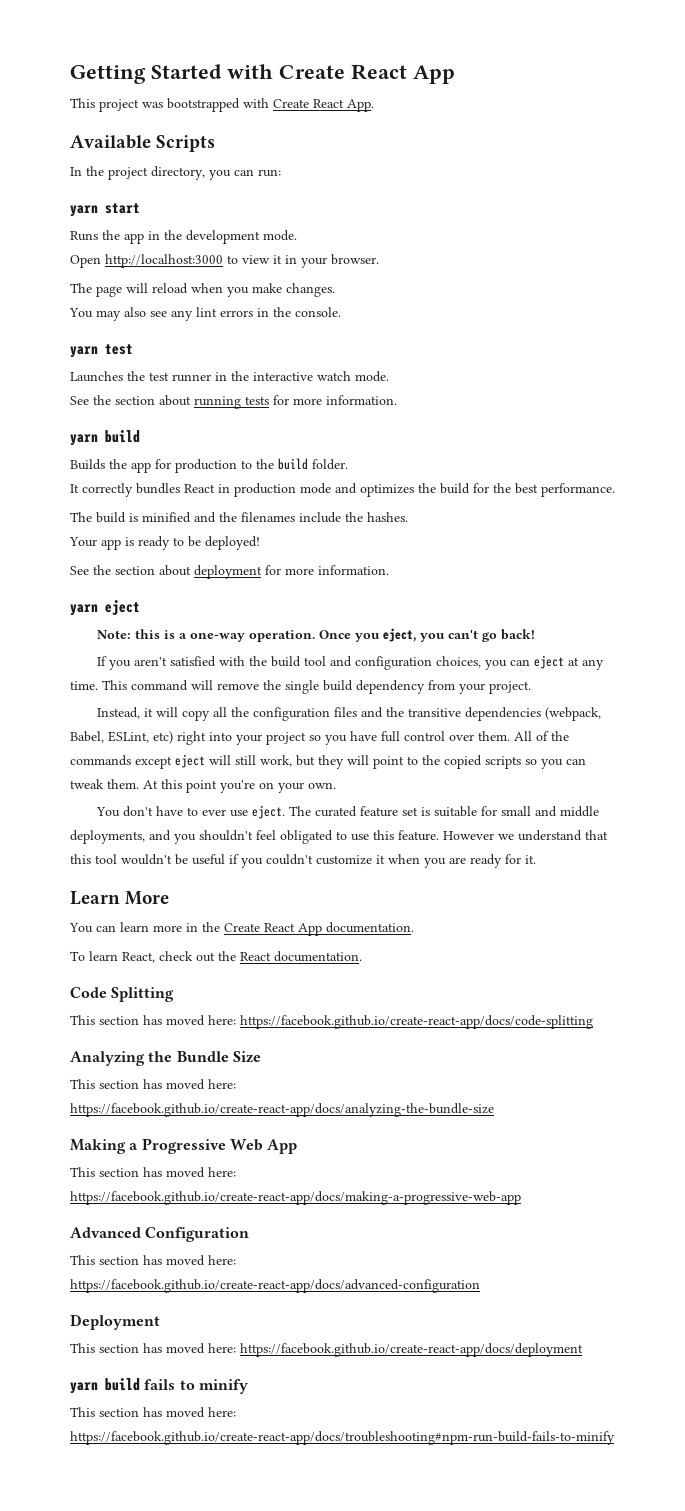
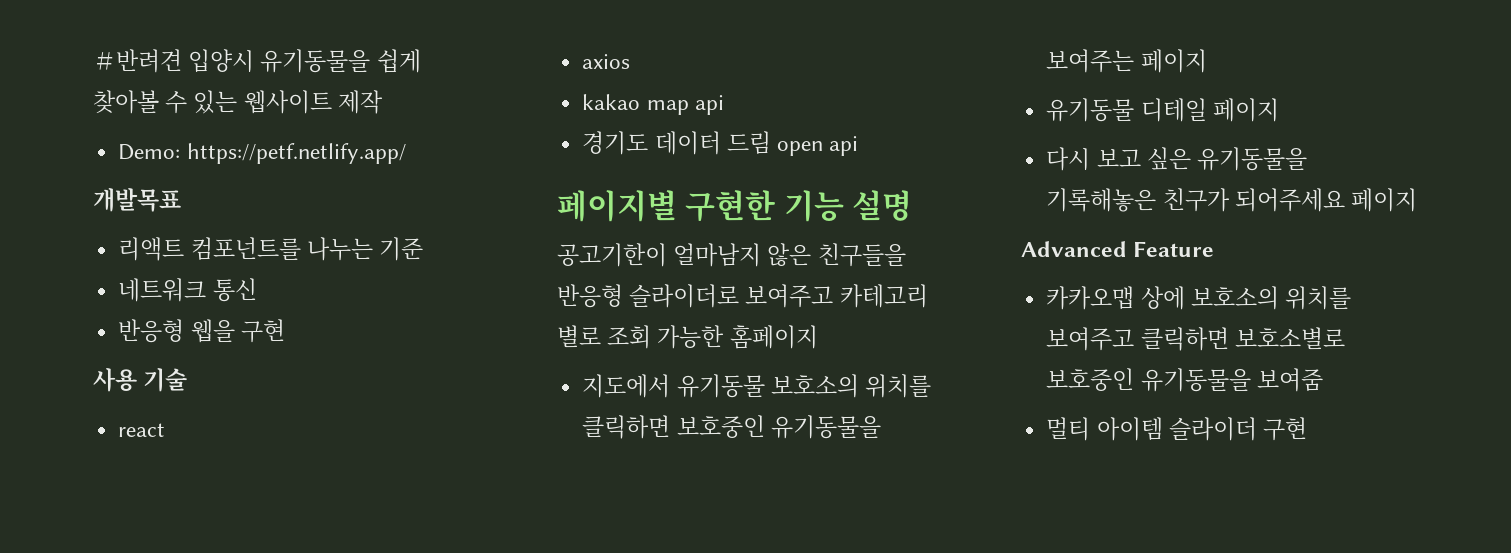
[70,64,455,84] [70,98,374,112] [70,135,216,152] [70,166,281,180] [70,203,140,217] [70,230,297,244] [70,254,379,268] [70,283,335,297] [69,307,341,321] [70,344,133,358] [70,371,389,382] [70,395,397,409] [70,430,140,446] [70,458,348,473] [70,483,615,497] [70,512,408,523] [69,536,260,550] [70,565,389,579] [70,600,140,616] [97,628,536,642] [97,655,605,670] [70,680,531,694] [97,707,602,721] [70,731,569,745] [70,754,586,769] [70,779,336,793] [96,805,600,819] [70,830,608,844] [70,854,536,868] [70,891,170,905] [69,922,414,936] [70,951,362,963] [70,987,175,1002] [70,1015,593,1029] [70,1051,261,1066] [70,1079,236,1090] [70,1103,494,1117] [70,1138,298,1154] [70,1167,236,1178] [70,1191,521,1205] [70,1227,250,1242] [70,1255,236,1266] [70,1279,480,1293] [70,1314,160,1330] [70,1343,583,1357] [70,1378,248,1394] [70,1407,236,1418] [70,1431,615,1445] Getting Started with Create React App // This project was bootstrapped with Create React App. // Available Scripts // In the project directory, you can run: // yarn start // Runs the app in the development mode. // Open http://localhost:3000 to view it in your browser. // The page will reload when you make changes. // You may also see any lint errors in the console. // yarn test // Launches the test runner in the interactive watch mode. // See the section about running tests for more information. // yarn build // Builds the app for production to the build folder. // It correctly bundles React in production mode and optimizes the build for the best performance. // The build is minified and the filenames include the hashes. // Your app is ready to be deployed! // See the section about deployment for more information. // yarn eject // Note: this is a one-way operation. Once you eject, you can't go back! // If you aren't satisfied with the build tool and configuration choices, you can eject at any time. This command will remove the single build dependency from your project. // Instead, it will copy all the configuration files and the transitive dependencies (webpack, Babel, ESLint, etc) right into your project so you have full control over them. All of the commands except eject will still work, but they will point to the copied scripts so you can tweak them. At this point you're on your own. // You don't have to ever use eject. The curated feature set is suitable for small and middle deployments, and you shouldn't feel obligated to use this feature. However we understand that this tool wouldn't be useful if you couldn't customize it when you are ready for it. // Learn More // You can learn more in the Create React App documentation. // To learn React, check out the React documentation. // Code Splitting // This section has moved here: https://facebook.github.io/create-react-app/docs/code-splitting // Analyzing the Bundle Size // This section has moved here: https://facebook.github.io/create-react-app/docs/analyzing-the-bundle-size // Making a Progressive Web App // This section has moved here: https://facebook.github.io/create-react-app/docs/making-a-progressive-web-app // Advanced Configuration // This section has moved here: https://facebook.github.io/create-react-app/docs/advanced-configuration // Deployment // This section has moved here: https://facebook.github.io/create-react-app/docs/deployment // yarn build fails to minify // This section has moved here: https://facebook.github.io/create-react-app/docs/troubleshooting#npm-run-build-fails-to-minify -> [93,49,421,73] [93,90,383,114] [118,143,406,164] [93,188,181,212] [118,237,423,261] [118,278,257,302] [118,319,285,343] [93,368,188,392] [118,423,166,437] [582,54,631,69] [582,94,724,115] [582,131,859,156] [557,190,913,222] [557,243,906,267] [557,284,928,308] [557,325,818,349] [582,374,931,398] [582,415,881,439] [1046,49,1207,73] [1046,98,1279,122] [1046,147,1307,171] [1046,188,1417,212] [1021,241,1215,257] [1046,286,1351,310] [1046,327,1345,351] [1046,368,1323,392] [1046,417,1307,441] ＃반려견 입양시 유기동물을 쉽게 찾아볼 수 있는 웹사이트 제작 // Demo: https://petf.netlify.app/ // 개발목표 // 리액트 컴포넌트를 나누는 기준 // 네트워크 통신 // 반응형 웹을 구현 // 사용 기술 // react // axios // kakao map api // 경기도 데이터 드림 open api // 페이지별 구현한 기능 설명 // 공고기한이 얼마남지 않은 친구들을 반응형 슬라이더로 보여주고 카테고리 별로 조회 가능한 홈페이지 // 지도에서 유기동물 보호소의 위치를 클릭하면 보호중인 유기동물을 보여주는 페이지 // 유기동물 디테일 페이지 // 다시 보고 싶은 유기동물을 기록해놓은 친구가 되어주세요 페이지 // Advanced Feature // 카카오맵 상에 보호소의 위치를 보여주고 클릭하면 보호소별로 보호중인 유기동물을 보여줌 // 멀티 아이템 슬라이더 구현

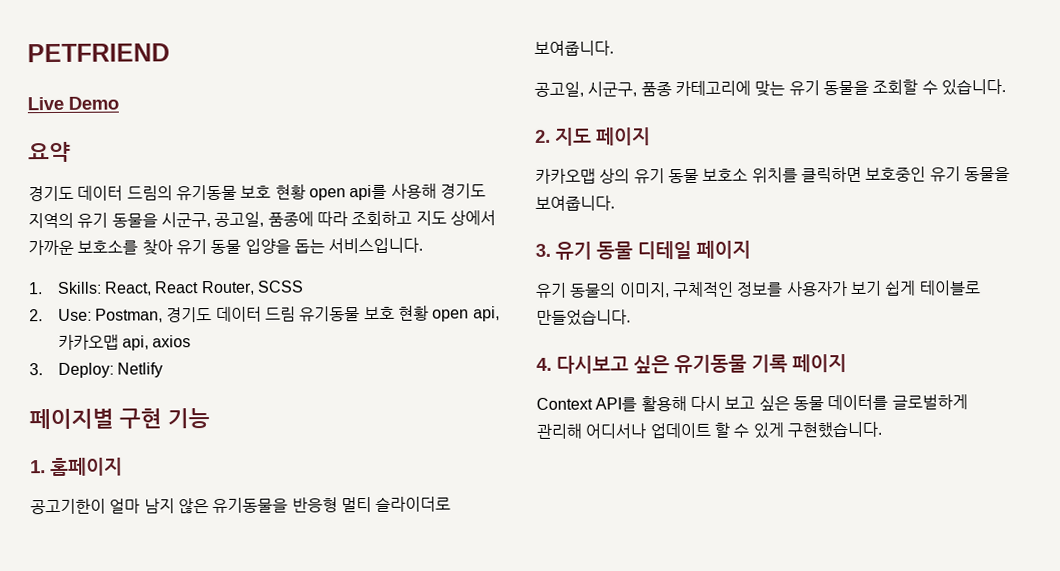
[93,49,421,73] [93,90,383,114] [118,143,406,164] [93,188,181,212] [118,237,423,261] [118,278,257,302] [118,319,285,343] [93,368,188,392] [118,423,166,437] [582,54,631,69] [582,94,724,115] [582,131,859,156] ＃반려견 입양시 유기동물을 쉽게 찾아볼 수 있는 웹사이트 제작 // Demo: https://petf.netlify.app/ // 개발목표 // 리액트 컴포넌트를 나누는 기준 // 네트워크 통신 // 반응형 웹을 구현 // 사용 기술 // react // axios // kakao map api // 경기도 데이터 드림 open api -> [27,43,170,63] [27,96,119,111] [28,141,71,163] [28,183,486,202] [28,210,496,229] [28,237,424,256] [28,280,305,296] [29,305,500,323] [57,334,192,351] [29,362,164,378] PETFRIEND // Live Demo // 요약 // 경기도 데이터 드림의 유기동물 보호 현황 open api를 사용해 경기도 지역의 유기 동물을 시군구, 공고일, 품종에 따라 조회하고 지도 상에서 가까운 보호소를 찾아 유기 동물 입양을 돕는 서비스입니다. // 1. Skills: React, React Router, SCSS // 2. Use: Postman, 경기도 데이터 드림 유기동물 보호 현황 open api, 카카오맵 api, axios // 3. Deploy: Netlify
[685,190,776,221] 구현한 -> [119,408,162,429] 구현
[852,190,913,221] 설명 -> [30,457,123,477] // 1. 홈페이지
[673,243,906,267] [557,284,928,308] [557,325,818,349] [582,374,931,398] [582,415,881,439] [1046,49,1207,73] [1046,98,1279,122] [1046,147,1307,171] [1046,188,1417,212] [1021,241,1215,257] [1046,286,1351,310] [1046,327,1345,351] [1046,368,1323,392] [1046,417,1307,441] 얼마남지 않은 친구들을 반응형 슬라이더로 보여주고 카테고리 별로 조회 가능한 홈페이지 // 지도에서 유기동물 보호소의 위치를 클릭하면 보호중인 유기동물을 보여주는 페이지 // 유기동물 디테일 페이지 // 다시 보고 싶은 유기동물을 기록해놓은 친구가 되어주세요 페이지 // Advanced Feature // 카카오맵 상에 보호소의 위치를 보여주고 클릭하면 보호소별로 보호중인 유기동물을 보여줌 // 멀티 아이템 슬라이더 구현 -> [109,496,452,514] [534,40,614,56] [534,79,1006,97] [535,127,651,146] [535,166,1010,184] [535,195,615,211] [535,240,751,260] [535,280,981,298] [536,309,631,326] [536,354,847,374] [536,394,968,412] [536,421,882,439] 얼마 남지 않은 유기동물을 반응형 멀티 슬라이더로 보여줍니다. // 공고일, 시군구, 품종 카테고리에 맞는 유기 동물을 조회할 수 있습니다. // 2. 지도 페이지 // 카카오맵 상의 유기 동물 보호소 위치를 클릭하면 보호중인 유기 동물을 보여줍니다. // 3. 유기 동물 디테일 페이지 // 유기 동물의 이미지, 구체적인 정보를 사용자가 보기 쉽게 테이블로 만들었습니다. // 4. 다시보고 싶은 유기동물 기록 페이지 // Context API를 활용해 다시 보고 싶은 동물 데이터를 글로벌하게 관리해 어디서나 업데이트 할 수 있게 구현했습니다.

